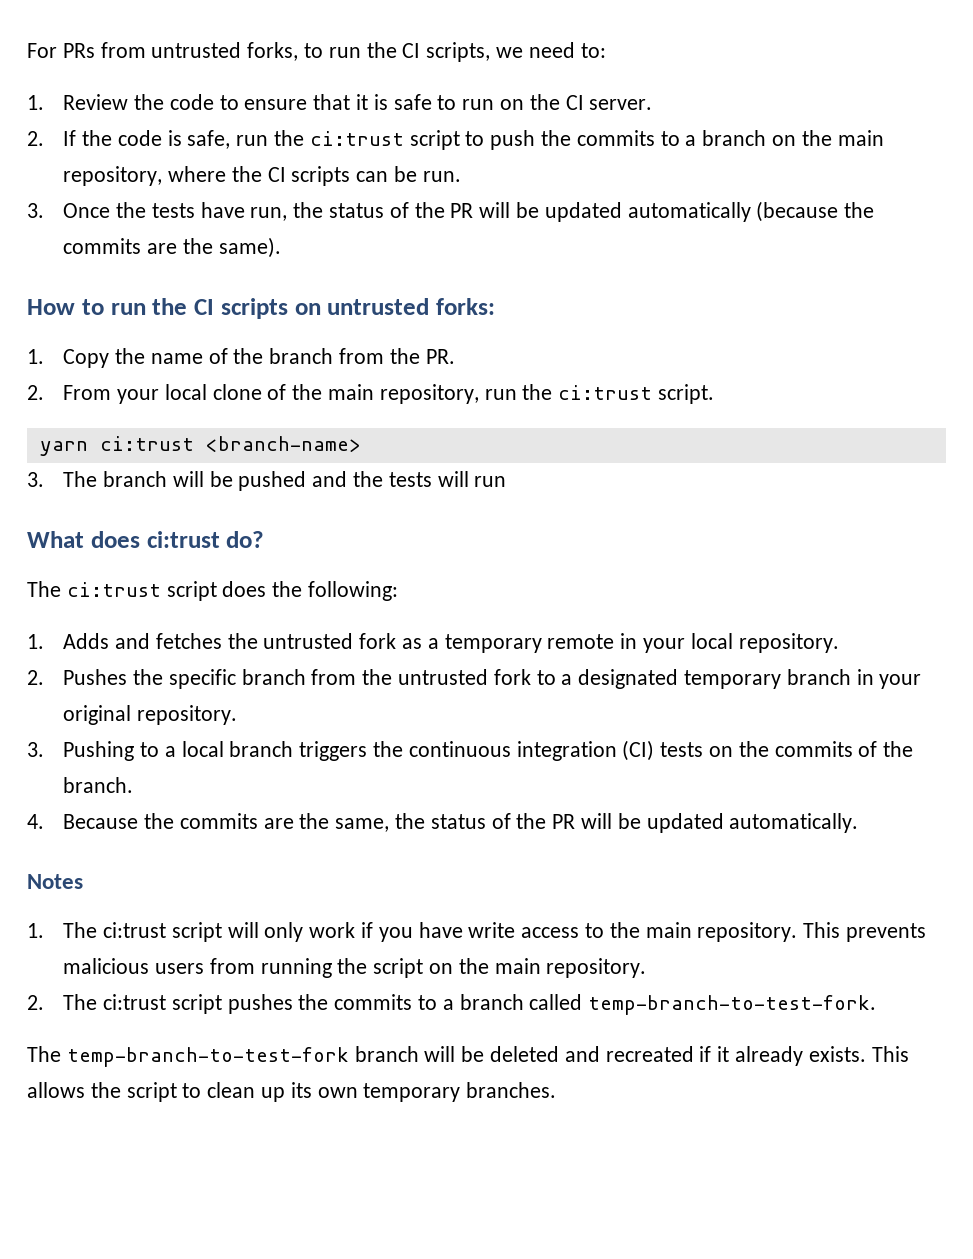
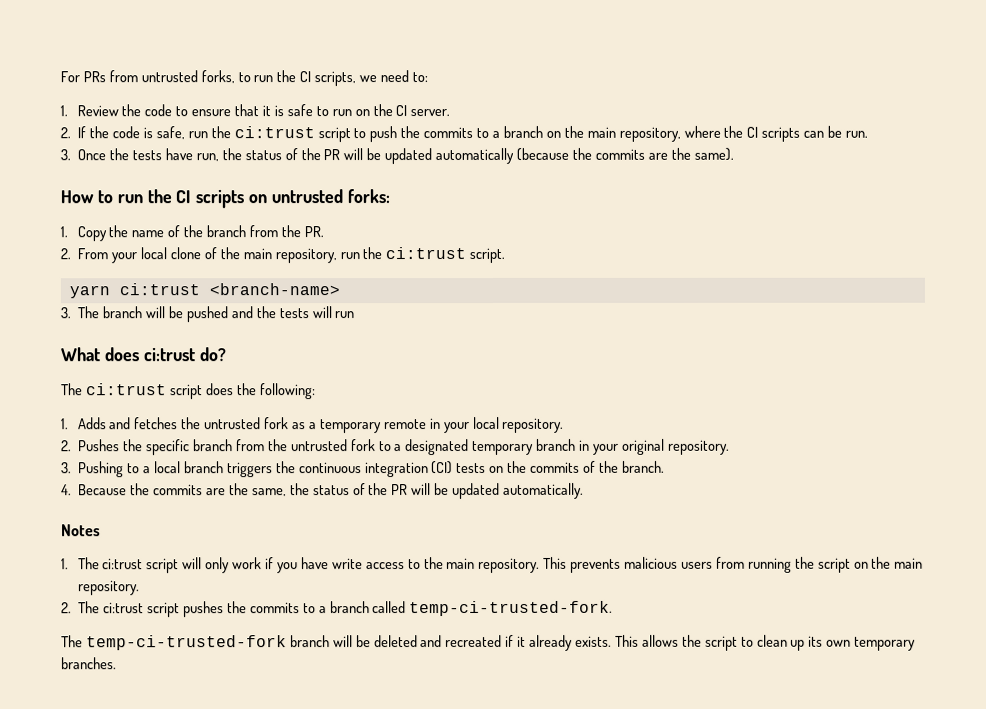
[588,995,877,1015] [27,1046,349,1067] temp-branch-to-test-fork. // The temp-branch-to-test-fork -> [409,600,614,617] [61,635,287,651] temp-ci-trusted-fork. // The temp-ci-trusted-fork

